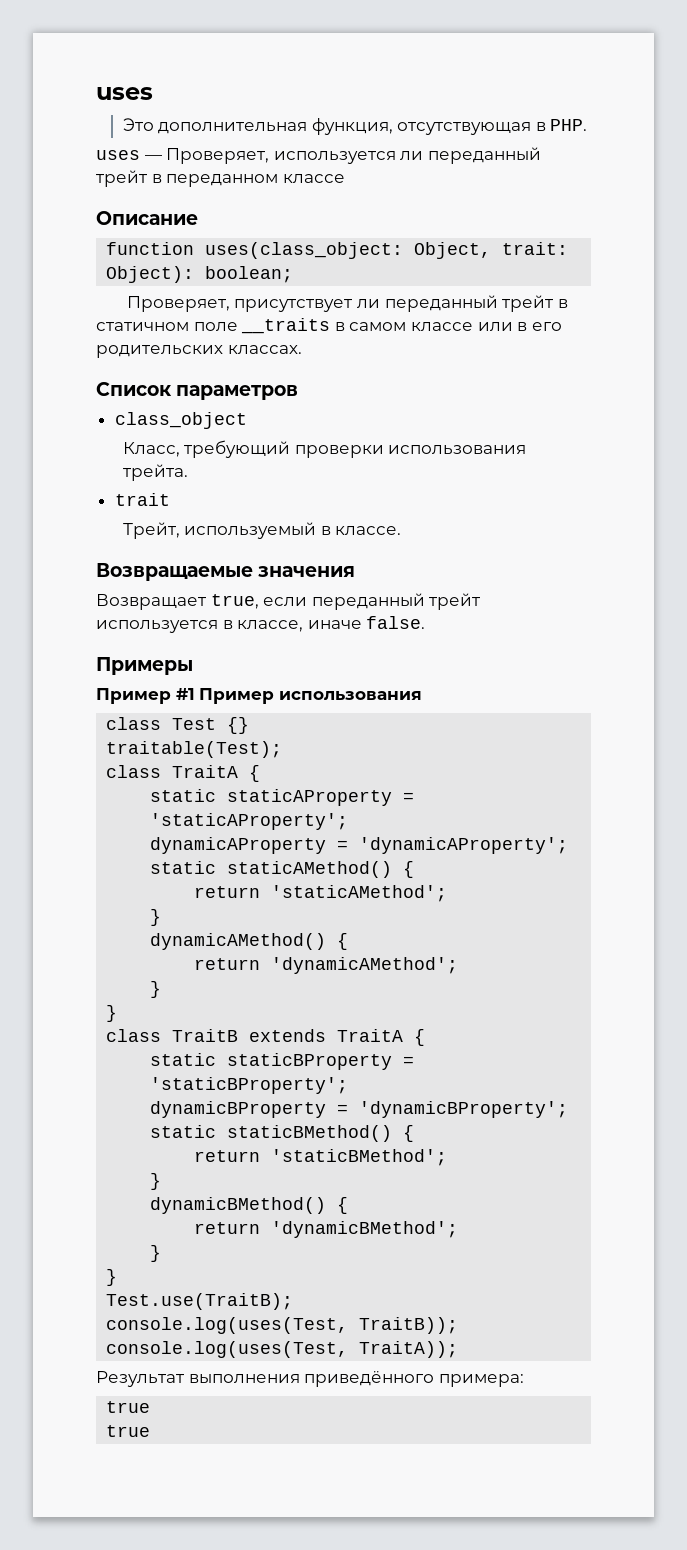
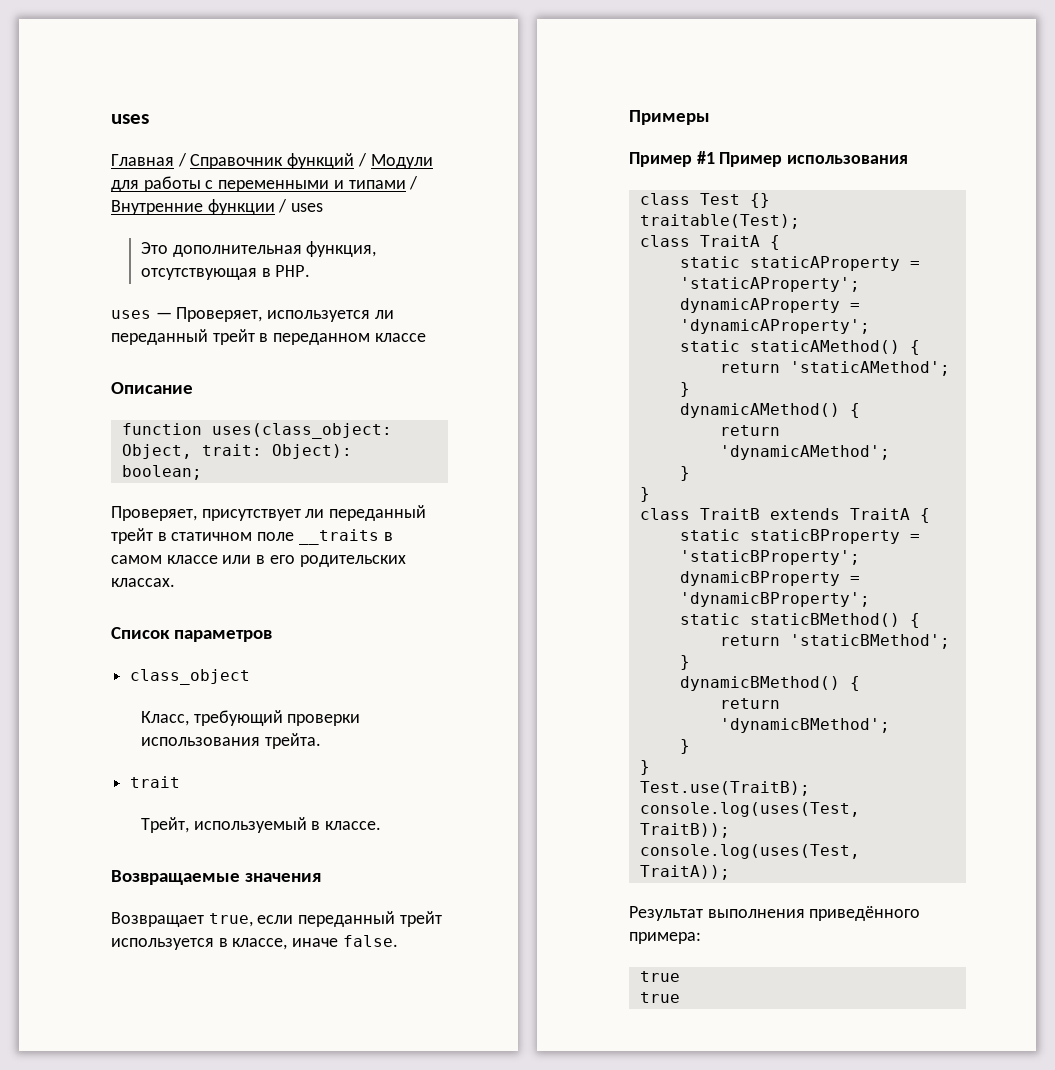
[96,87,153,100] uses -> [111,114,149,124] [111,153,433,169] [111,176,419,192] [111,199,324,215] uses // Главная / Справочник функций / Модули для работы с переменными и типами / Внутренние функции / uses

